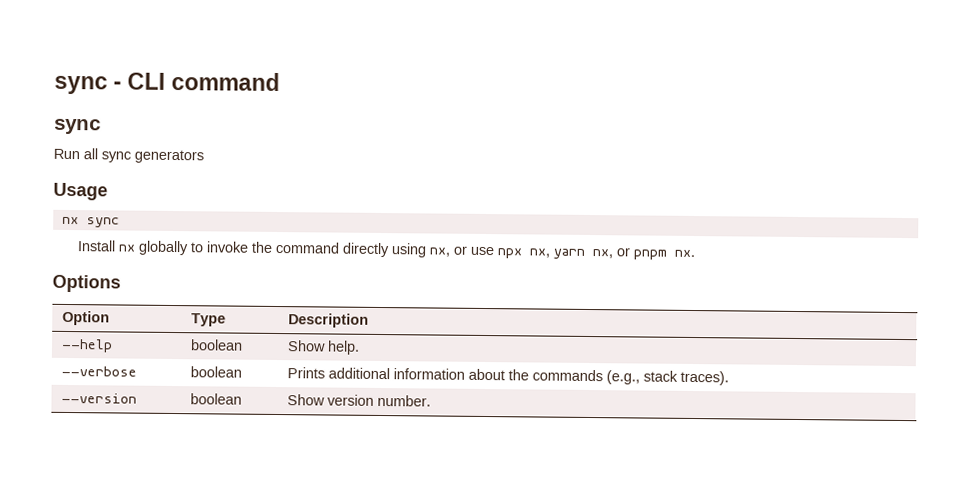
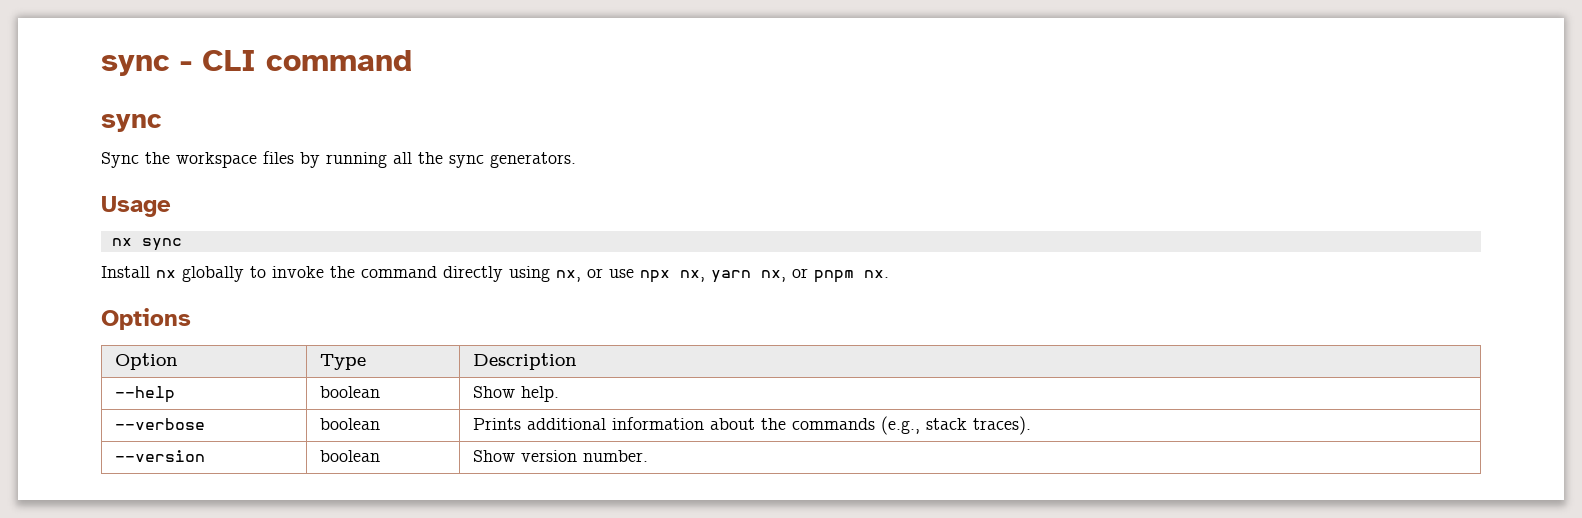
[53,148,204,164] Run all sync generators -> [101,151,576,168] Sync the workspace files by running all the sync generators.

